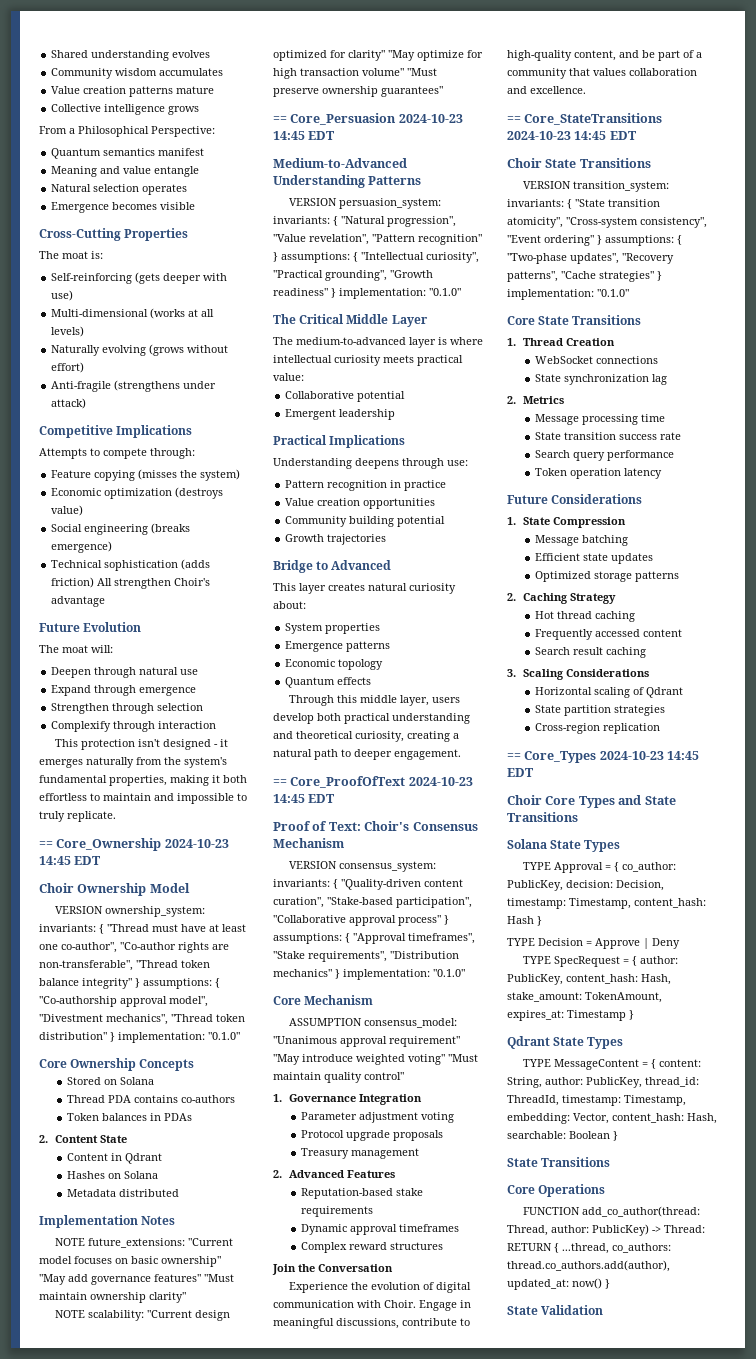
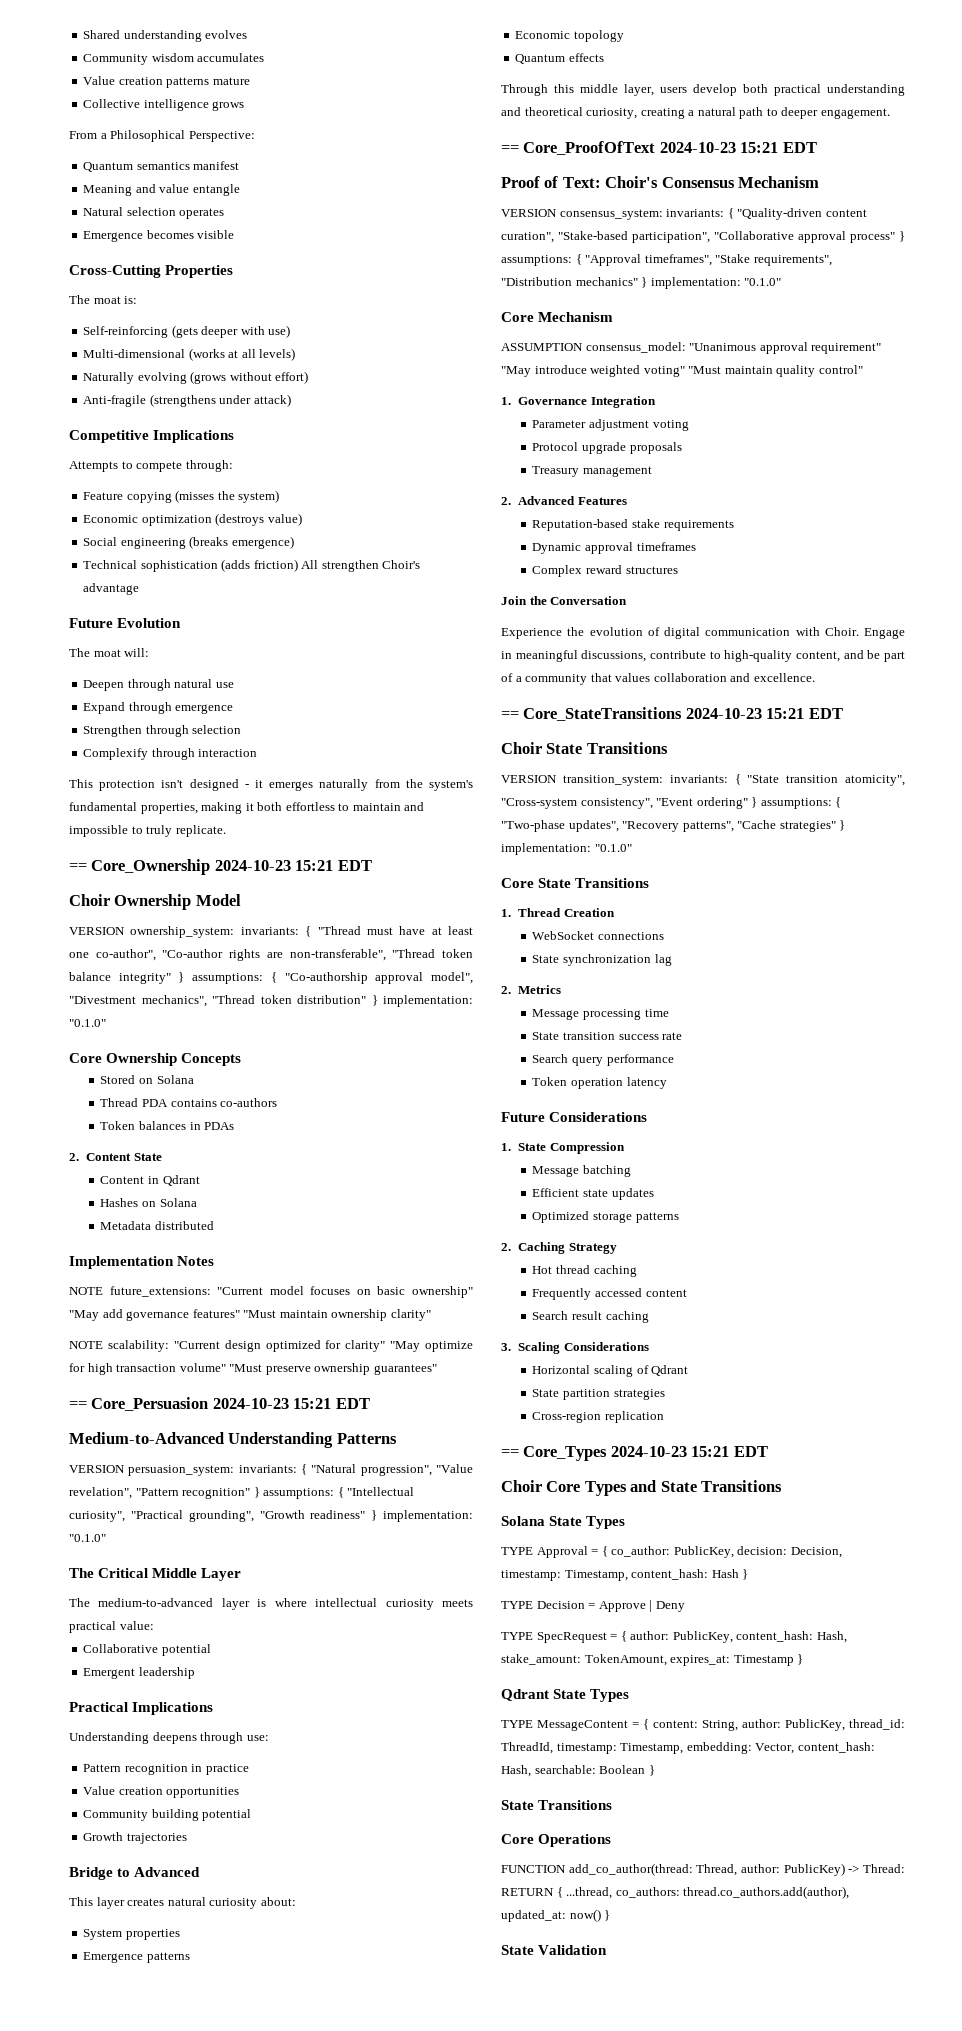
[39,856,71,865] 14:45 -> [295,860,334,871] 15:21
[273,131,305,140] 14:45 -> [293,1398,332,1409] 15:21
[273,794,305,803] 14:45 -> [740,142,779,153] 15:21
[574,131,607,140] 14:45 -> [766,708,805,719] 15:21
[667,751,700,760] 14:45 -> [691,1446,730,1457] 15:21

